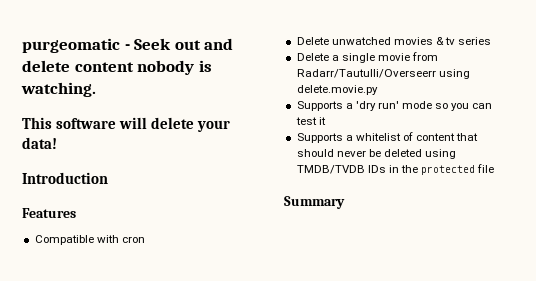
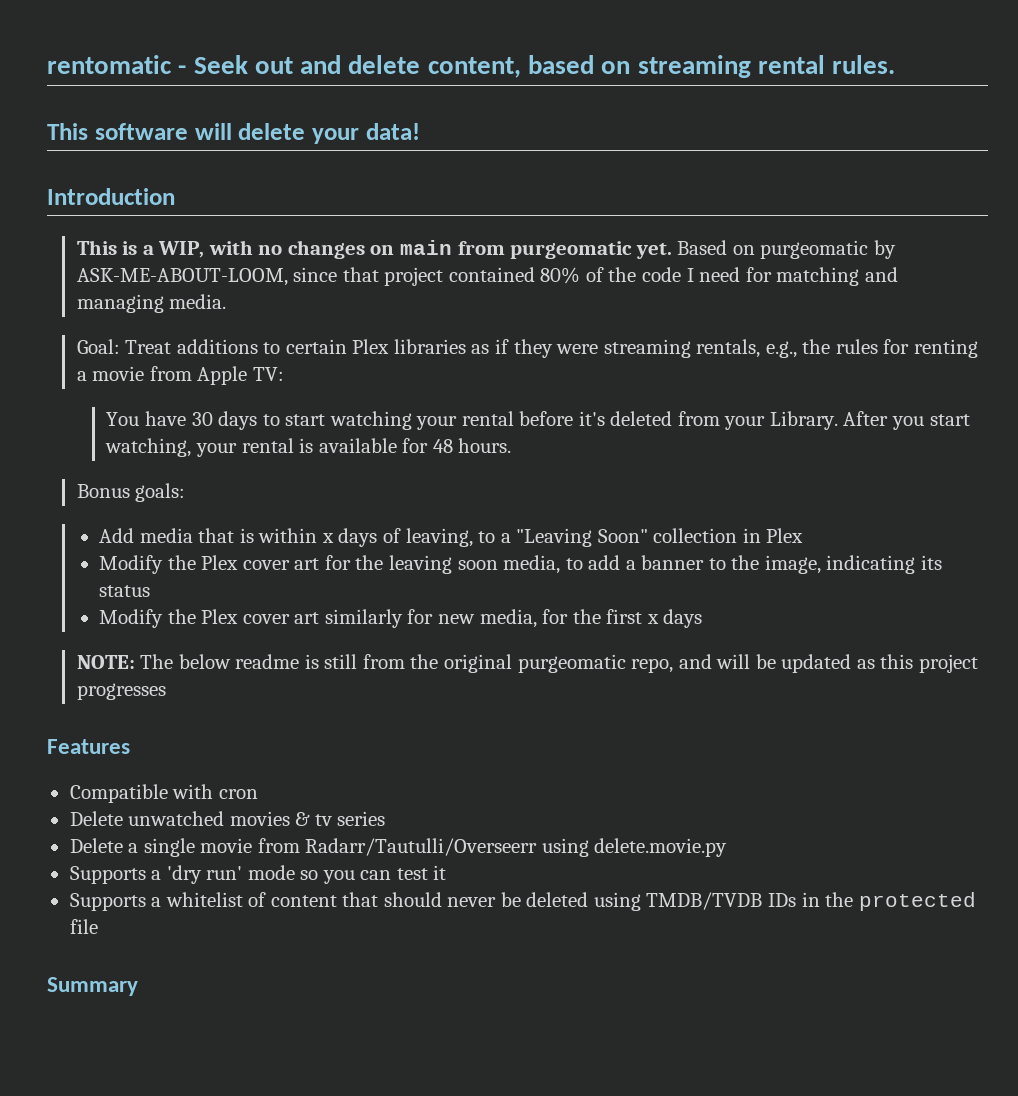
[22,38,120,53] purgeomatic -> [47,55,172,74] rentomatic
[74,60,212,75] [21,82,96,97] content nobody is watching. -> [427,55,896,78] content, based on streaming rental rules.
(108, 178) none -> [76,240,896,259] [76,267,898,286] [76,294,227,313] [76,339,978,358] [76,366,284,385] [106,411,970,430] [105,438,512,457] [76,483,186,502] [99,528,804,547] [99,555,942,574] [99,585,151,597] [99,609,703,628] [76,654,978,673] [76,683,166,700] // This is a WIP, with no changes on main from purgeomatic yet. Based on purgeomatic by ASK-ME-ABOUT-LOOM, since that project contained 80% of the code I need for matching and managing media. // Goal: Treat additions to certain Plex libraries as if they were streaming rentals, e.g., the rules for renting a movie from Apple TV: // You have 30 days to start watching your rental before it's deleted from your Library. After you start watching, your rental is available for 48 hours. // Bonus goals: // Add media that is within x days of leaving, to a "Leaving Soon" collection in Plex // Modify the Plex cover art for the leaving soon media, to add a banner to the image, indicating its status // Modify the Plex cover art similarly for new media, for the first x days // NOTE: The below readme is still from the original purgeomatic repo, and will be updated as this project progresses

